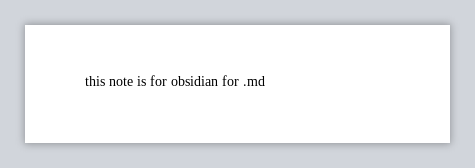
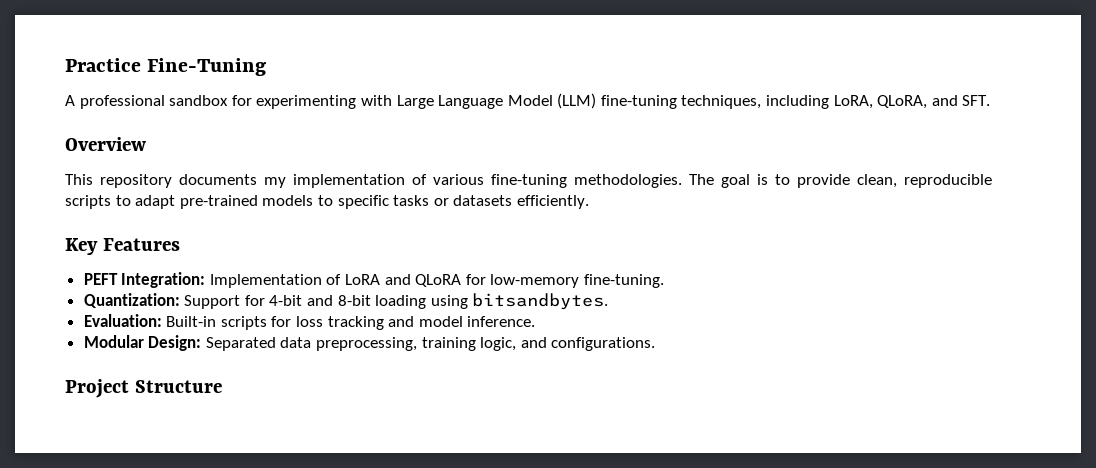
[85,75,265,86] this note is for obsidian for .md -> [65,58,267,76] [65,93,991,109] [65,137,146,151] [65,174,992,188] [65,195,589,209] [65,238,180,255] [83,272,665,288] [83,293,609,310] [83,314,536,330] [83,335,656,351] [65,379,222,398] Practice Fine-Tuning // A professional sandbox for experimenting with Large Language Model (LLM) fine-tuning techniques, including LoRA, QLoRA, and SFT. // Overview // This repository documents my implementation of various fine-tuning methodologies. The goal is to provide clean, reproducible scripts to adapt pre-trained models to specific tasks or datasets efficiently. // Key Features // PEFT Integration: Implementation of LoRA and QLoRA for low-memory fine-tuning. // Quantization: Support for 4-bit and 8-bit loading using bitsandbytes. // Evaluation: Built-in scripts for loss tracking and model inference. // Modular Design: Separated data preprocessing, training logic, and configurations. // Project Structure

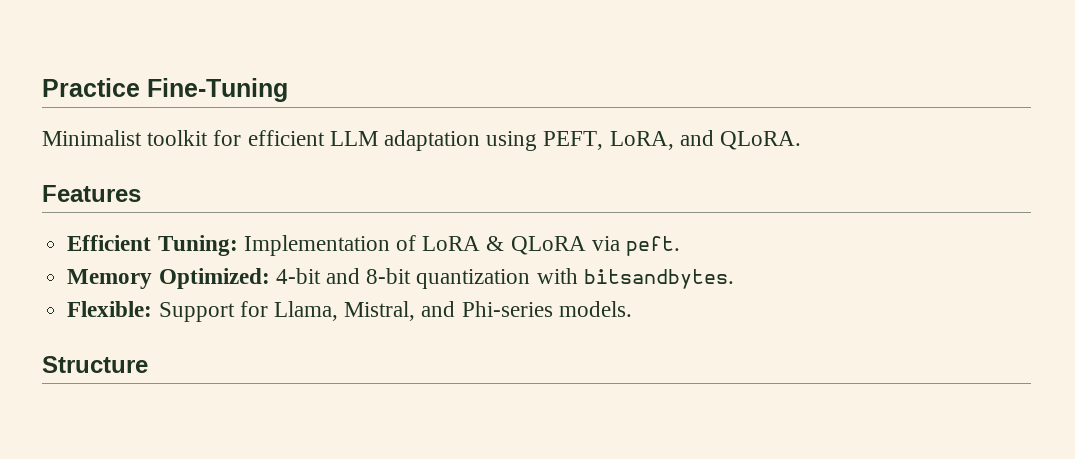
[65,93,991,109] [65,137,146,151] [65,174,992,188] [65,195,589,209] [65,238,98,255] A professional sandbox for experimenting with Large Language Model (LLM) fine-tuning techniques, including LoRA, QLoRA, and SFT. // Overview // This repository documents my implementation of various fine-tuning methodologies. The goal is to provide clean, reproducible scripts to adapt pre-trained models to specific tasks or datasets efficiently. // Key -> [42,130,802,151] Minimalist toolkit for efficient LLM adaptation using PEFT, LoRA, and QLoRA. //
[83,272,206,288] PEFT Integration: -> [67,235,238,256] Efficient Tuning:
[384,274,665,288] [83,293,265,309] and QLoRA for low-memory fine-tuning. // Quantization: Support for -> [486,236,680,256] [67,268,270,289] & QLoRA via peft. // Memory Optimized:
[375,295,468,309] loading using -> [416,268,578,289] quantization with
[83,314,536,330] [83,335,656,351] [65,379,129,398] Evaluation: Built-in scripts for loss tracking and model inference. // Modular Design: Separated data preprocessing, training logic, and configurations. // Project -> [67,301,632,322] Flexible: Support for Llama, Mistral, and Phi-series models. //

